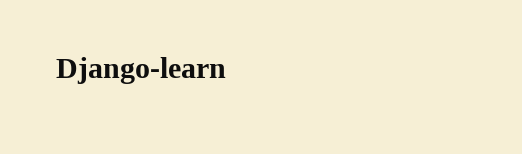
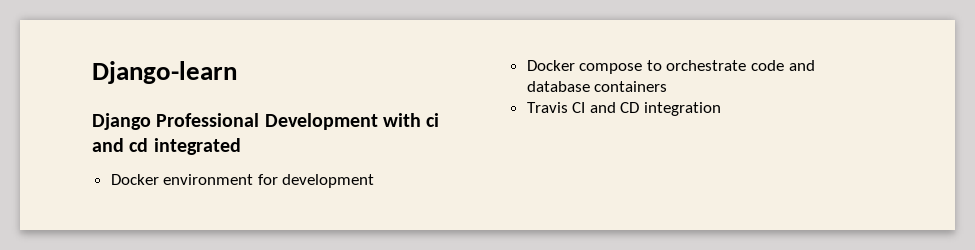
(226, 70) none -> [92,113,440,130] [92,138,241,155] [110,174,375,188] [526,60,815,74] [526,81,668,92] [526,102,722,116] // Django Professional Development with ci and cd integrated // Docker environment for development // Docker compose to orchestrate code and database containers // Travis CI and CD integration

